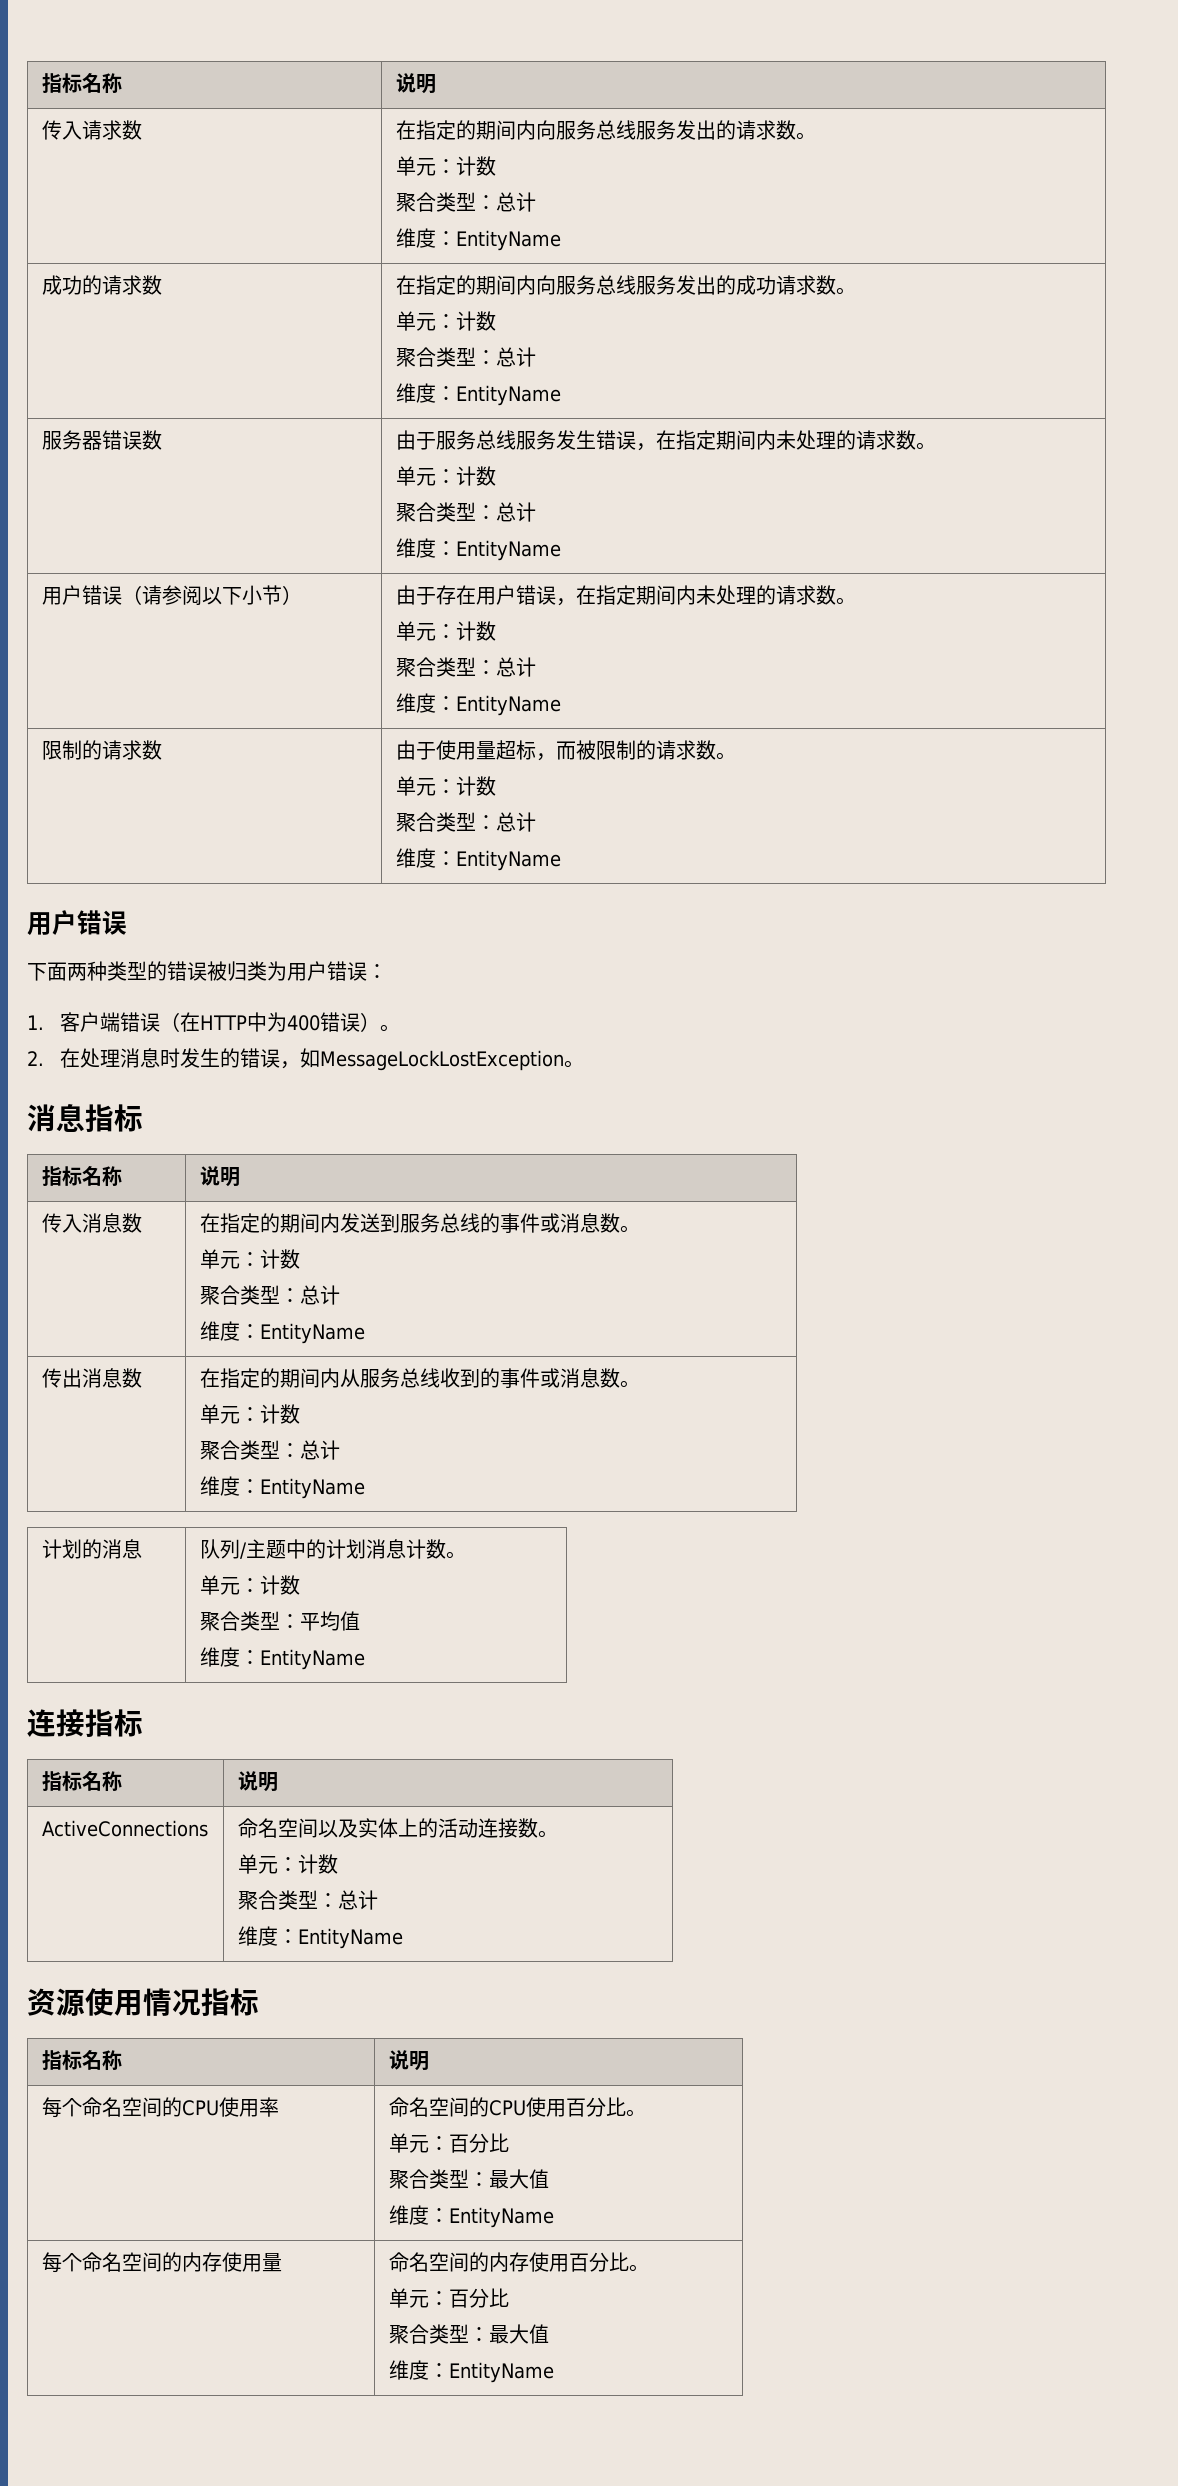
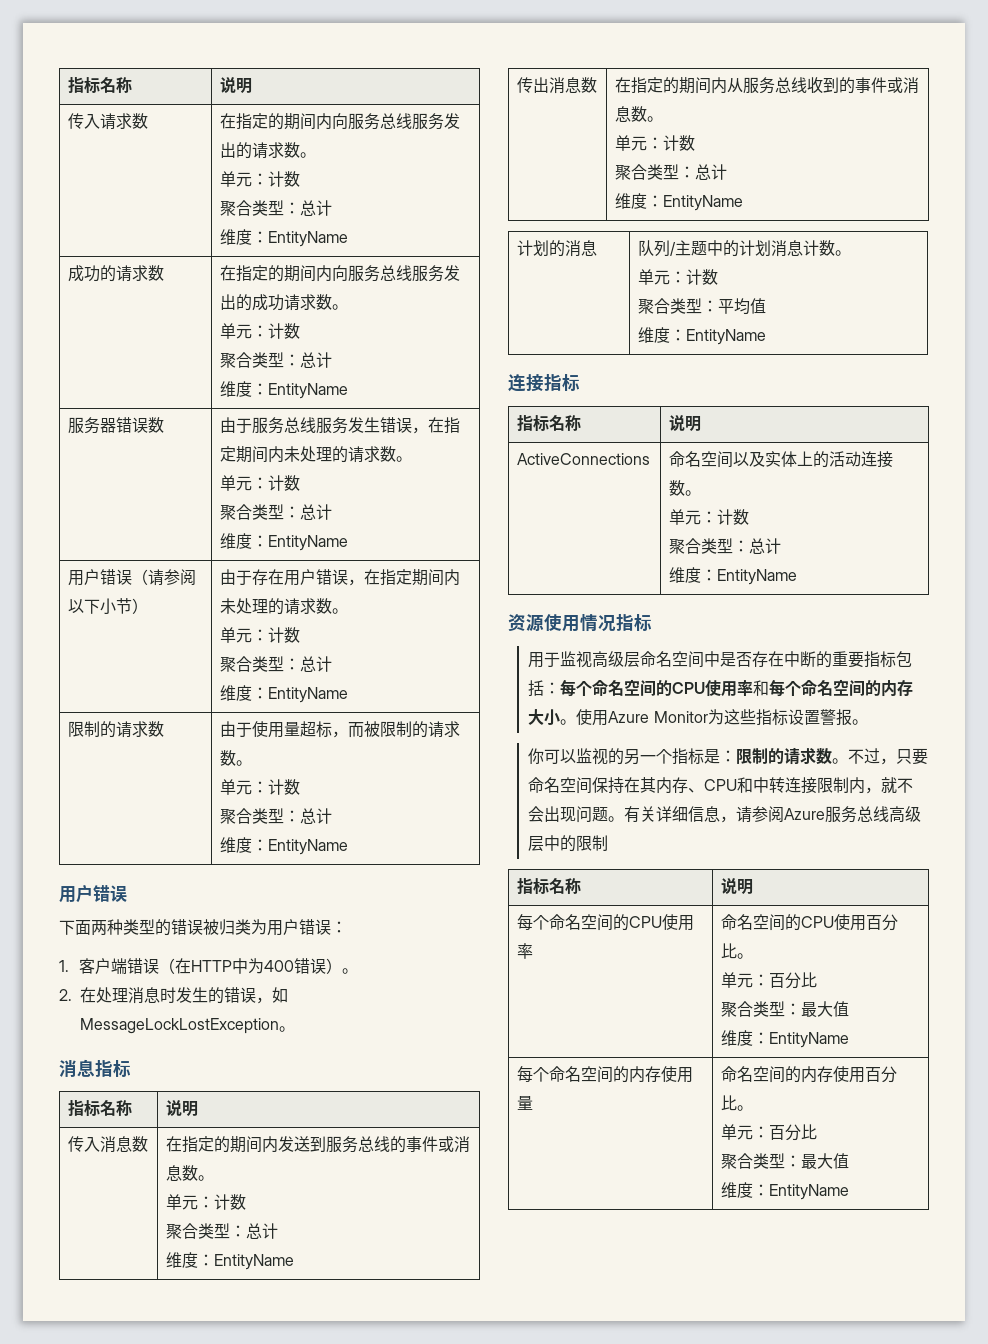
(259, 2002) none -> [528,651,913,668] [528,679,914,697] [528,709,868,726] [528,747,929,765] [528,777,914,794] [528,806,922,823] [528,835,609,852] // 用于监视高级层命名空间中是否存在中断的重要指标包括：每个命名空间的CPU使用率和每个命名空间的内存大小。使用Azure Monitor为这些指标设置警报。 // 你可以监视的另一个指标是：限制的请求数。不过，只要命名空间保持在其内存、CPU和中转连接限制内，就不会出现问题。有关详细信息，请参阅Azure服务总线高级层中的限制

